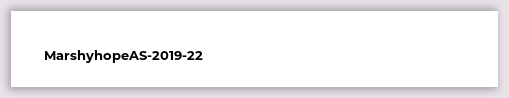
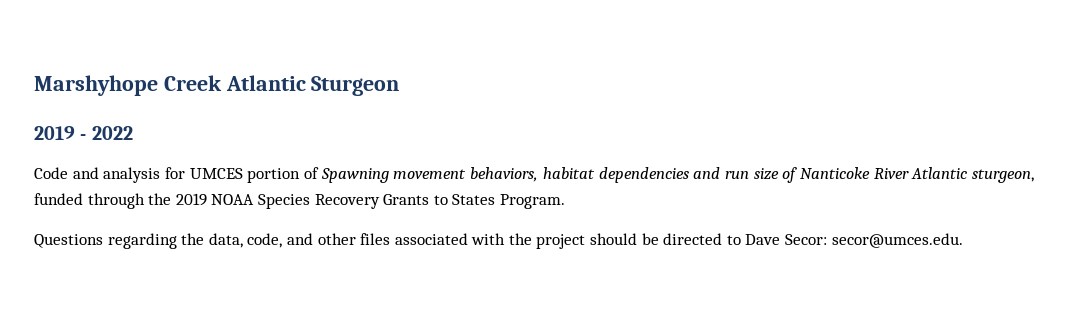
[44,50,203,63] MarshyhopeAS-2019-22 -> [34,75,400,96] [34,126,133,140] [34,167,1035,183] [34,193,565,209] [34,233,963,249] Marshyhope Creek Atlantic Sturgeon // 2019 - 2022 // Code and analysis for UMCES portion of Spawning movement behaviors, habitat dependencies and run size of Nanticoke River Atlantic sturgeon, funded through the 2019 NOAA Species Recovery Grants to States Program. // Questions regarding the data, code, and other files associated with the project should be directed to Dave Secor: secor@umces.edu.

